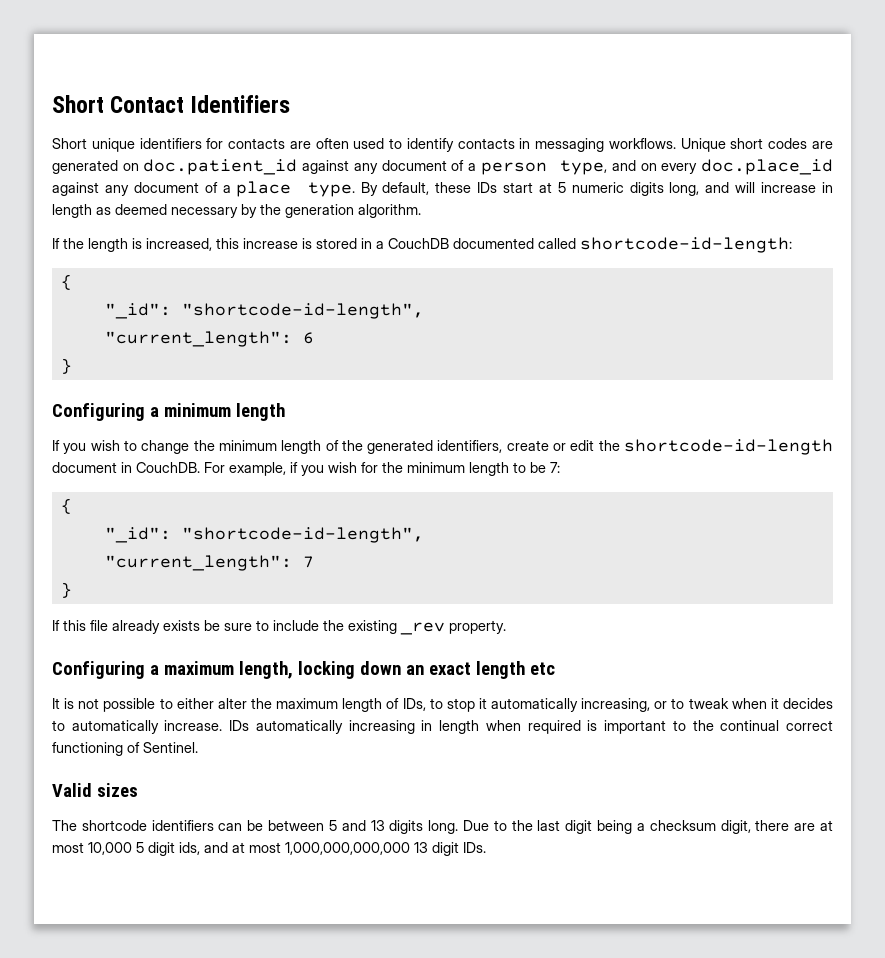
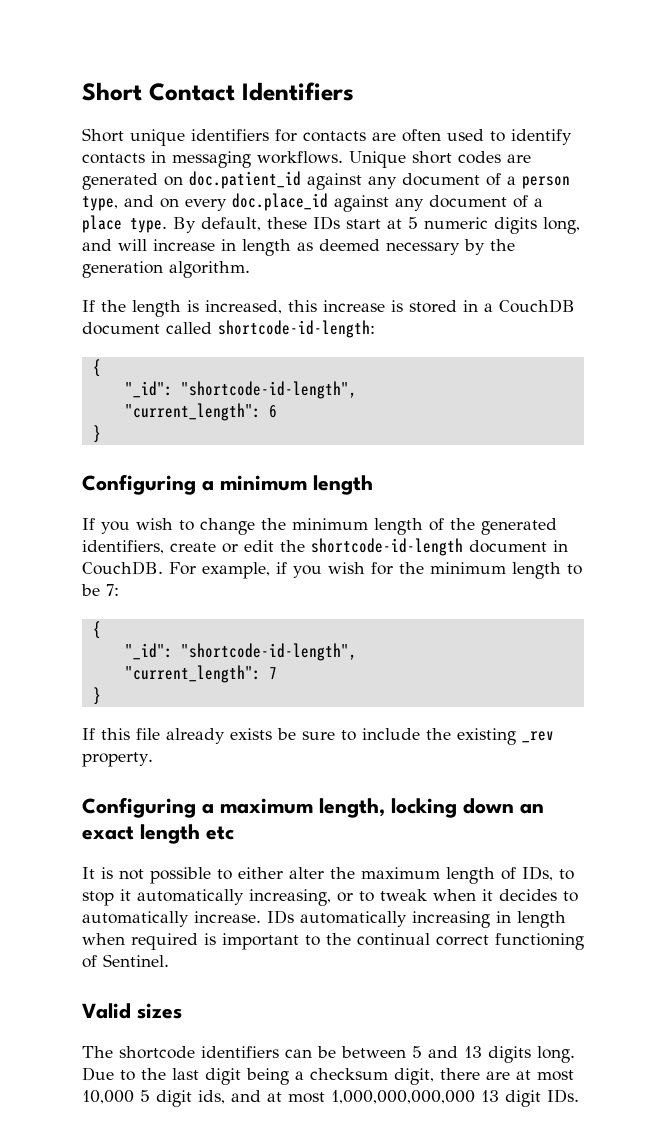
[453,238,534,249] documented -> [82,322,160,335] document

